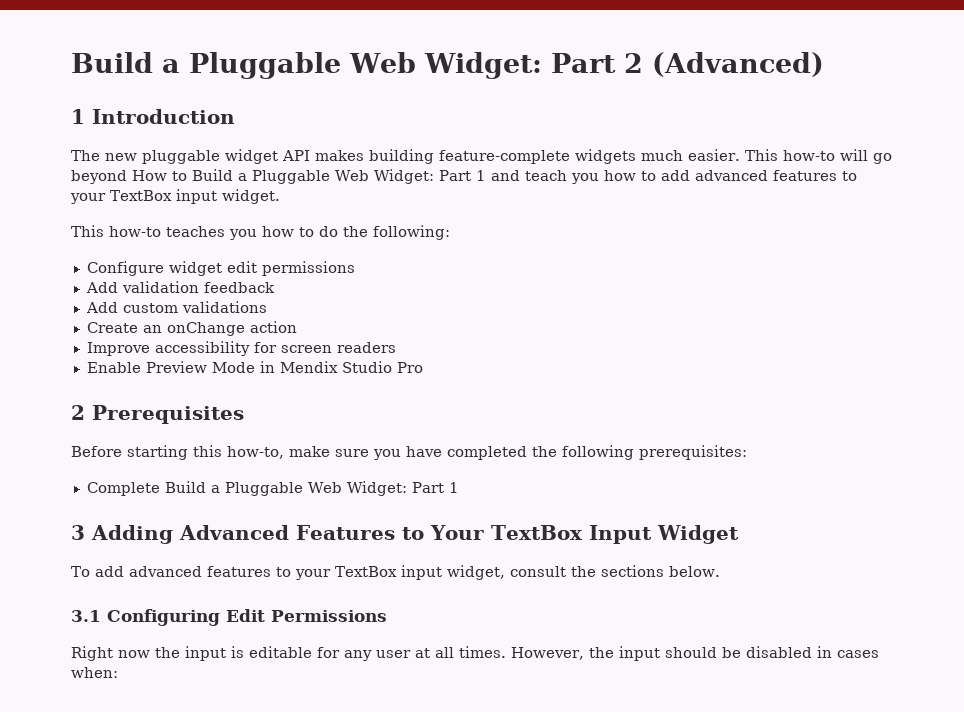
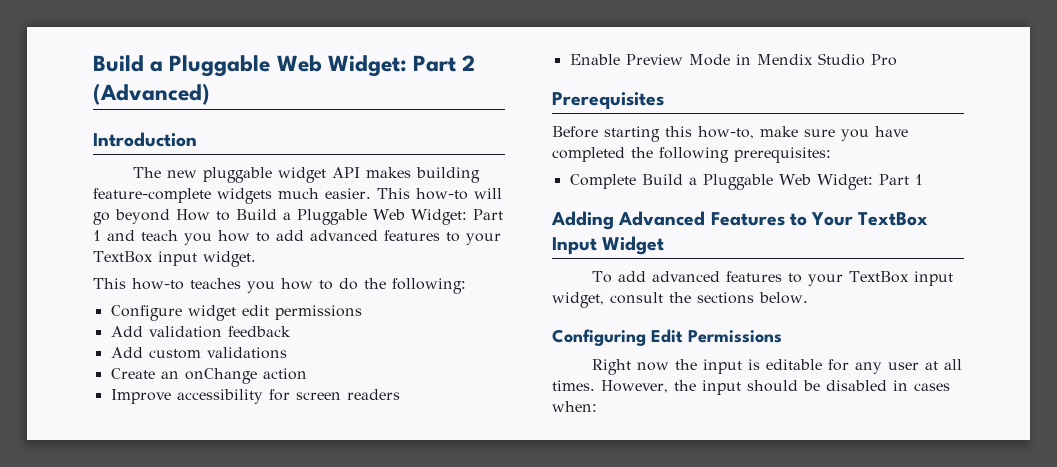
[71,109,85,124] 1 -> (210, 94) none
[71,405,85,420] 2 -> (897, 60) none
[71,525,85,540] 3 -> (923, 179) none
[71,610,101,622] 3.1 -> (808, 298) none

